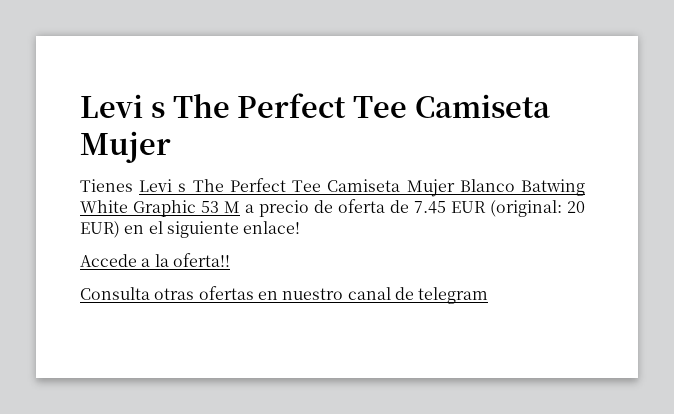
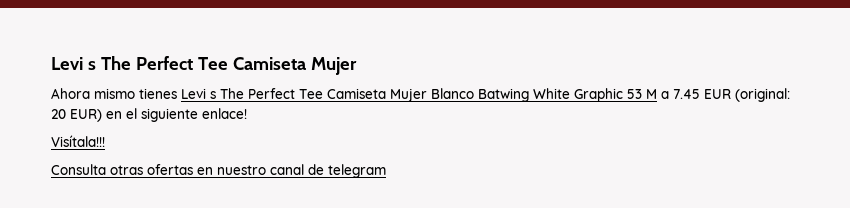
[80,179,133,192] Tienes -> [51,88,177,99] Ahora mismo tienes
[259,199,409,217] precio de oferta de -> (669, 95) none
[80,253,230,267] Accede a la oferta!! -> [51,135,105,147] Visítala!!!

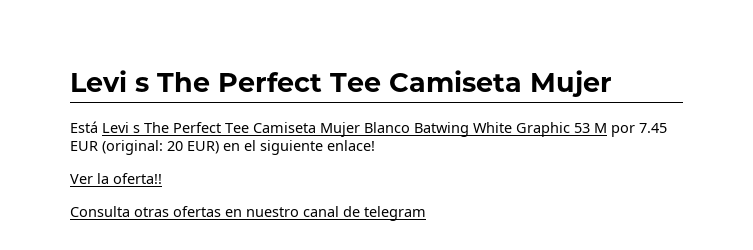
[51,88,177,99] Ahora mismo tienes -> [70,121,98,133] Está
[661,91,669,99] a -> [611,125,635,137] por
[51,135,105,147] Visítala!!! -> [70,173,162,184] Ver la oferta!!

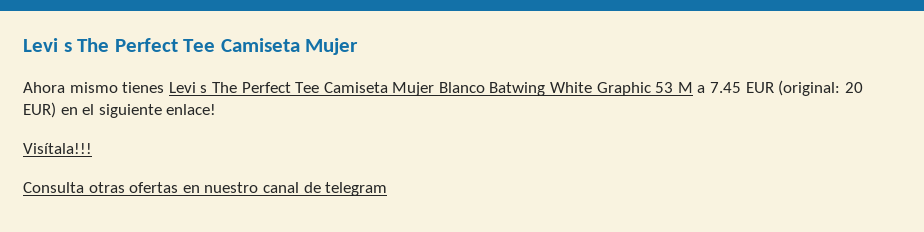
[70,121,98,133] Está -> [23,82,165,93] Ahora mismo tienes
[611,125,635,137] por -> [697,85,706,93] a
[70,173,162,184] Ver la oferta!! -> [23,143,92,154] Visítala!!!

